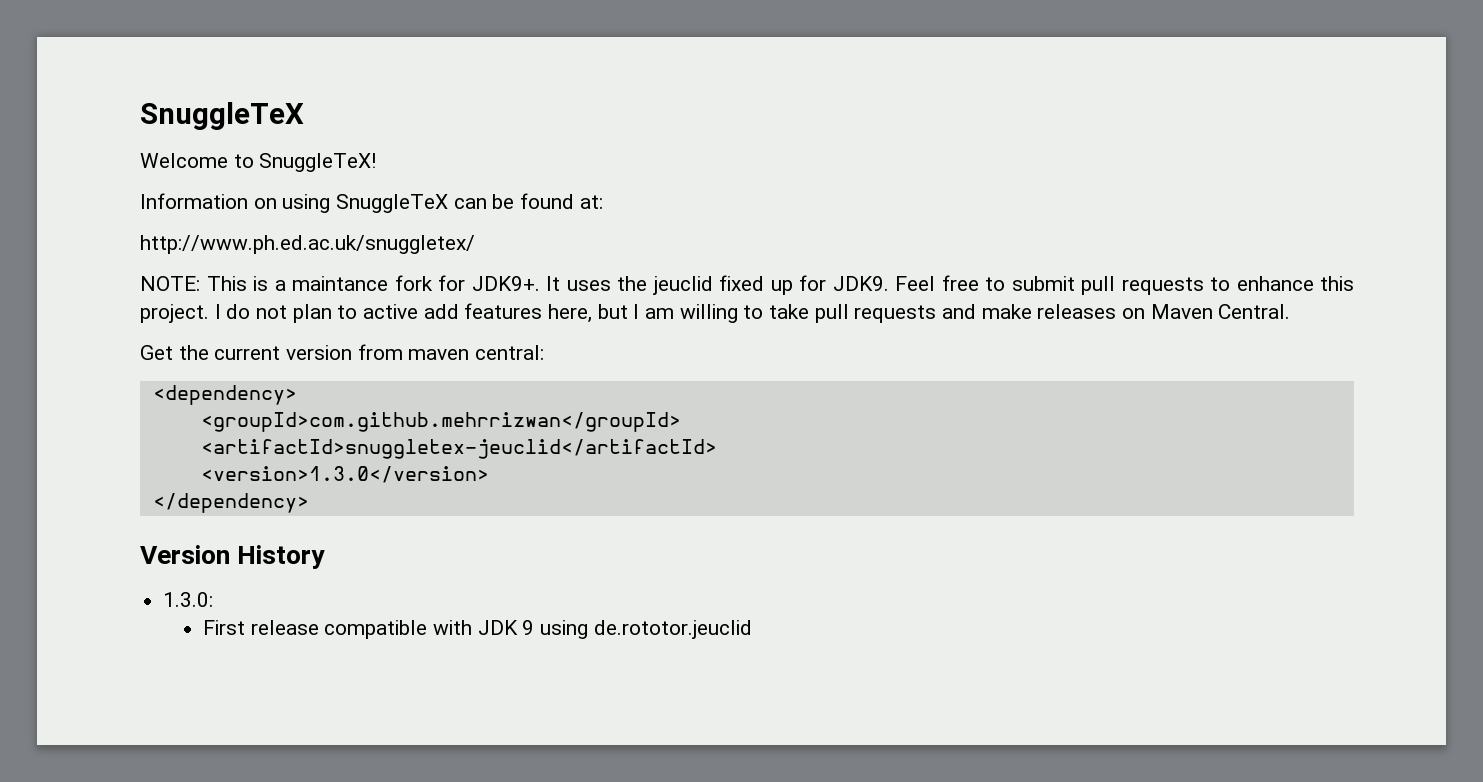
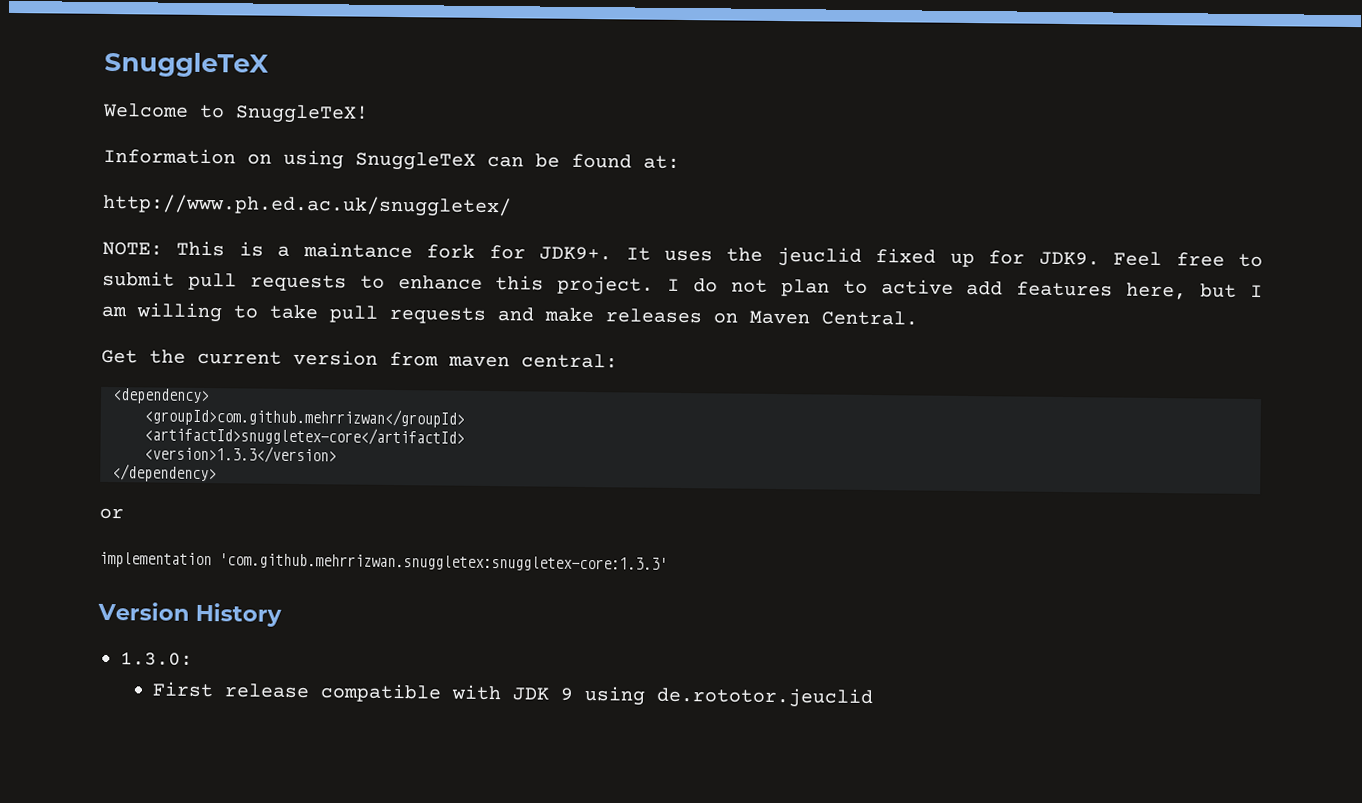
[200,439,717,459] [200,466,489,483] <artifactId>snuggletex-jeuclid</artifactId> // <version>1.3.0</version> -> [144,426,465,446] [144,445,337,464] <artifactId>snuggletex-core</artifactId> // <version>1.3.3</version>
(309, 503) none -> [99,507,124,520] [99,551,668,572] // or // implementation 'com.github.mehrrizwan.snuggletex:snuggletex-core:1.3.3'

